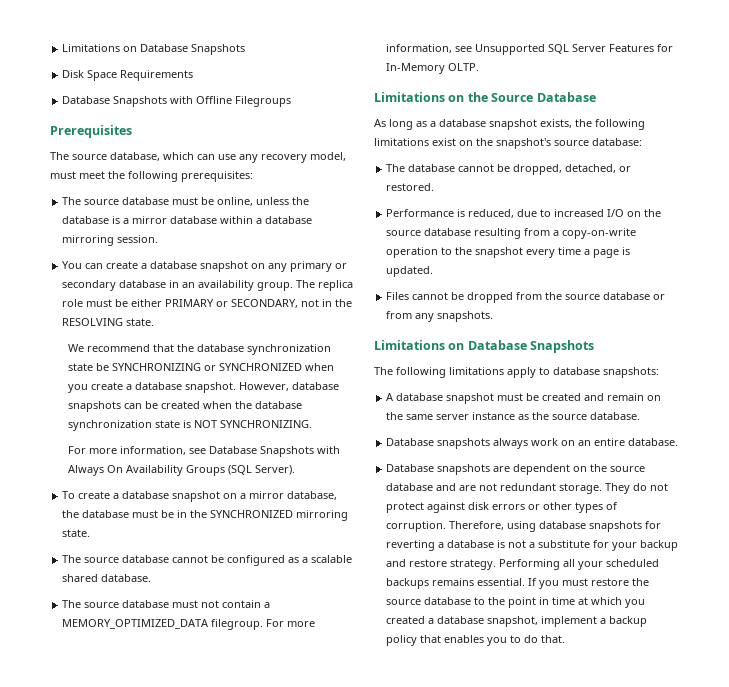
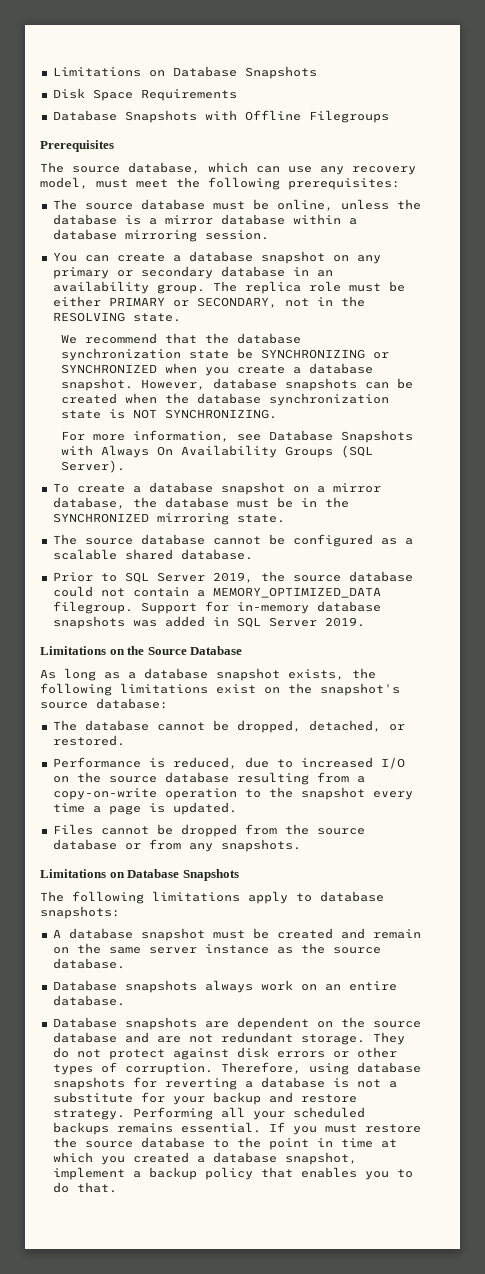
[62,600,199,608] The source database must -> [52,571,413,583] [52,586,93,597] Prior to SQL Server 2019, the source database could
[266,619,316,627] [386,44,674,55] [386,63,480,74] For more information, see Unsupported SQL Server Features for In-Memory OLTP. -> [140,601,381,614] [52,616,365,629] Support for in-memory database snapshots was added in SQL Server 2019.

